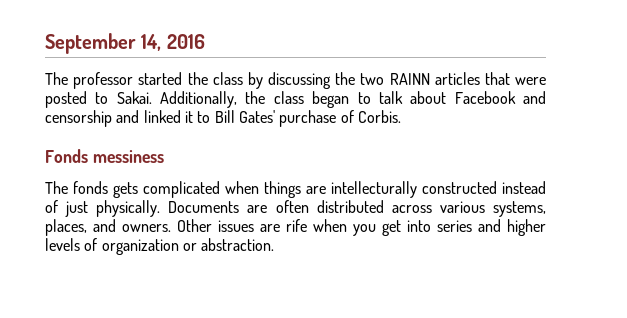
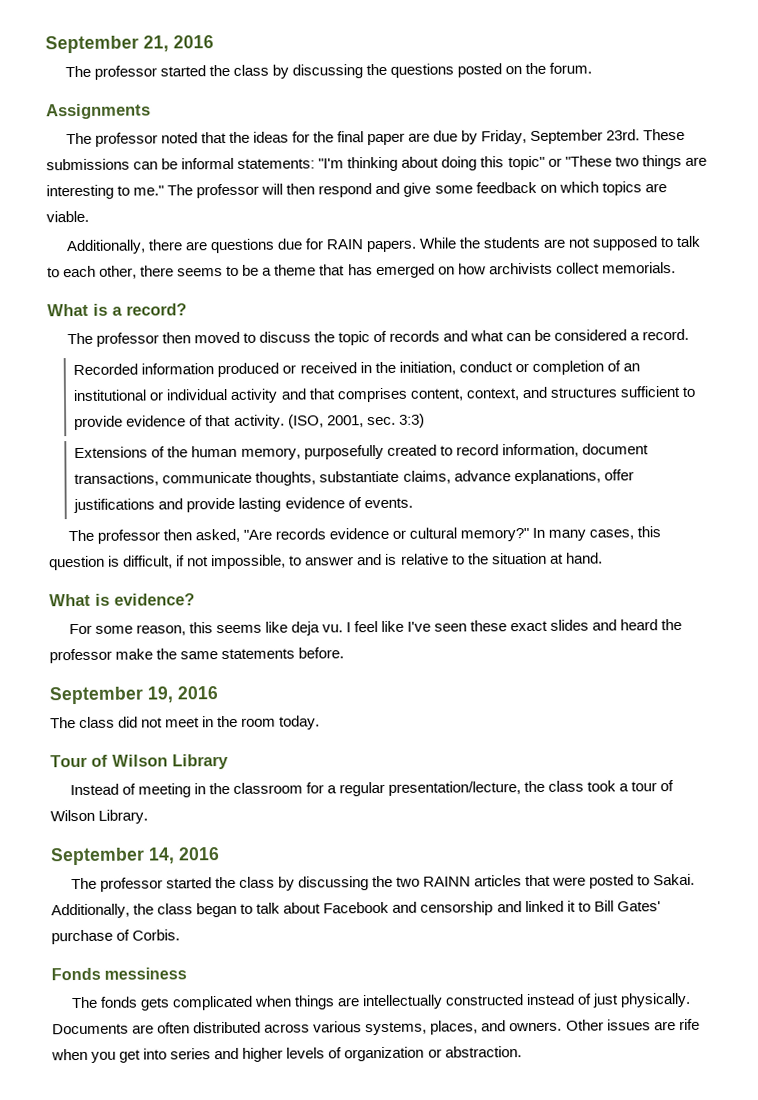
[45,33,136,54] September -> [45,35,214,54] [64,62,593,80] [46,103,151,120] [65,128,686,147] [46,154,707,172] [46,181,667,200] [46,210,89,223] [65,235,701,255] [47,262,676,279] [47,303,187,317] [66,328,690,347] [73,360,640,378] [73,386,695,403] [74,413,425,431] [74,443,649,460] [74,469,634,487] [73,497,413,514] [67,526,662,544] [49,552,603,571] [49,593,195,607] [68,618,683,636] [49,647,345,664] [49,686,218,705] [50,715,321,730] [50,754,229,770] [69,780,675,798] [50,809,149,824] [50,847,145,866] September 21, 2016 // The professor started the class by discussing the questions posted on the forum. // Assignments // The professor noted that the ideas for the final paper are due by Friday, September 23rd. These submissions can be informal statements: "I'm thinking about doing this topic" or "These two things are interesting to me." The professor will then respond and give some feedback on which topics are viable. // Additionally, there are questions due for RAIN papers. While the students are not supposed to talk to each other, there seems to be a theme that has emerged on how archivists collect memorials. // What is a record? // The professor then moved to discuss the topic of records and what can be considered a record. // Recorded information produced or received in the initiation, conduct or completion of an institutional or individual activity and that comprises content, context, and structures sufficient to provide evidence of that activity. (ISO, 2001, sec. 3:3) // Extensions of the human memory, purposefully created to record information, document transactions, communicate thoughts, substantiate claims, advance explanations, offer justifications and provide lasting evidence of events. // The professor then asked, "Are records evidence or cultural memory?" In many cases, this question is difficult, if not impossible, to answer and is relative to the situation at hand. // What is evidence? // For some reason, this seems like deja vu. I feel like I've seen these exact slides and heard the professor make the same statements before. // September 19, 2016 // The class did not meet in the room today. // Tour of Wilson Library // Instead of meeting in the classroom for a regular presentation/lecture, the class took a tour of Wilson Library. // September
[331,181,417,198] intellecturally -> [361,994,443,1010] intellectually

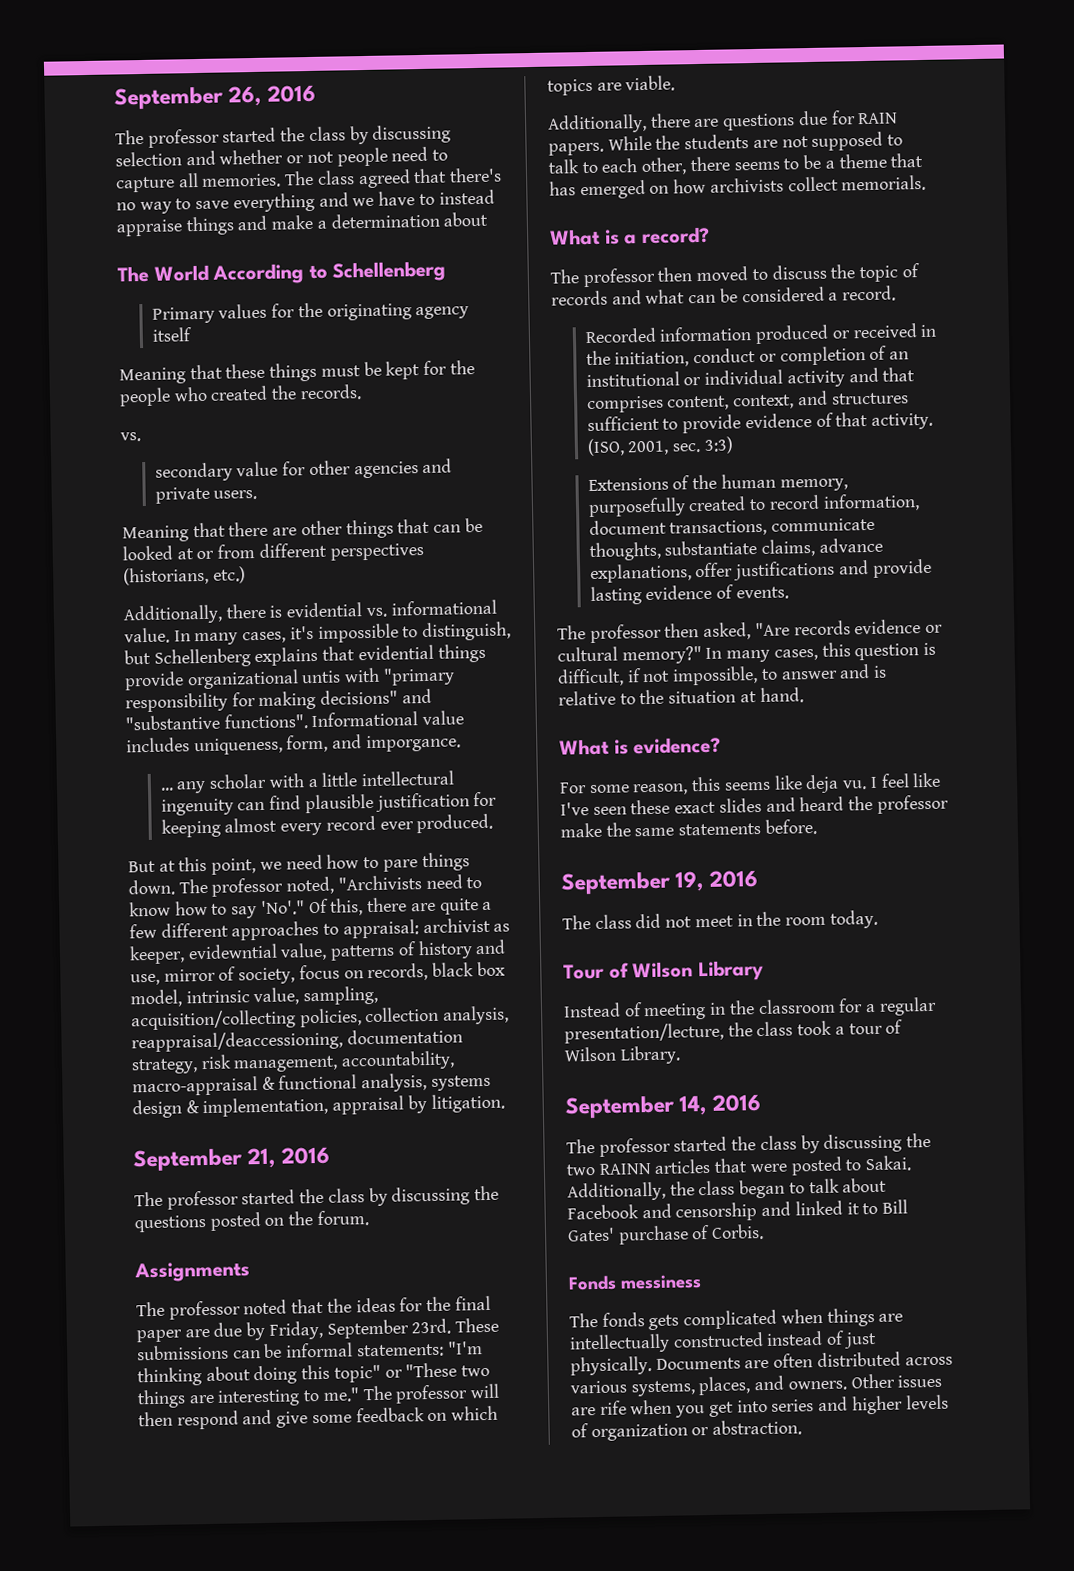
[45,35,139,54] September -> [114,84,317,110] [115,124,452,148] [115,146,449,167] [116,167,503,193] [116,189,495,215] [116,211,489,237] [117,260,447,285] [151,302,470,324] [151,327,192,342] [119,360,475,385] [119,384,362,407] [120,432,141,442] [154,458,453,482] [154,486,258,504] [122,517,483,543] [122,542,424,561] [123,566,246,586] [123,599,497,625] [124,621,512,646] [124,643,486,668] [124,667,455,691] [125,688,432,713] [125,710,465,731] [126,734,461,756] [159,770,454,794] [160,791,498,816] [160,813,494,838] [128,852,470,875] [128,874,483,897] [129,897,493,919] [129,917,511,941] [129,939,507,965] [130,961,506,986] [130,985,379,1008] [131,1005,510,1031] [131,1028,463,1053] [131,1050,456,1075] [132,1073,491,1097] [132,1093,505,1119] [133,1148,243,1172] September 26, 2016 // The professor started the class by discussing selection and whether or not people need to capture all memories. The class agreed that there's no way to save everything and we have to instead appraise things and make a determination about // The World According to Schellenberg // Primary values for the originating agency itself // Meaning that these things must be kept for the people who created the records. // vs. // secondary value for other agencies and private users. // Meaning that there are other things that can be looked at or from different perspectives (historians, etc.) // Additionally, there is evidential vs. informational value. In many cases, it's impossible to distinguish, but Schellenberg explains that evidential things provide organizational untis with "primary responsibility for making decisions" and "substantive functions". Informational value includes uniqueness, form, and imporgance. // ... any scholar with a little intellectural ingenuity can find plausible justification for keeping almost every record ever produced. // But at this point, we need how to pare things down. The professor noted, "Archivists need to know how to say 'No'." Of this, there are quite a few different approaches to appraisal: archivist as keeper, evidewntial value, patterns of history and use, mirror of society, focus on records, black box model, intrinsic value, sampling, acquisition/collecting policies, collection analysis, reappraisal/deaccessioning, documentation strategy, risk management, accountability, macro-appraisal & functional analysis, systems design & implementation, appraisal by litigation. // September

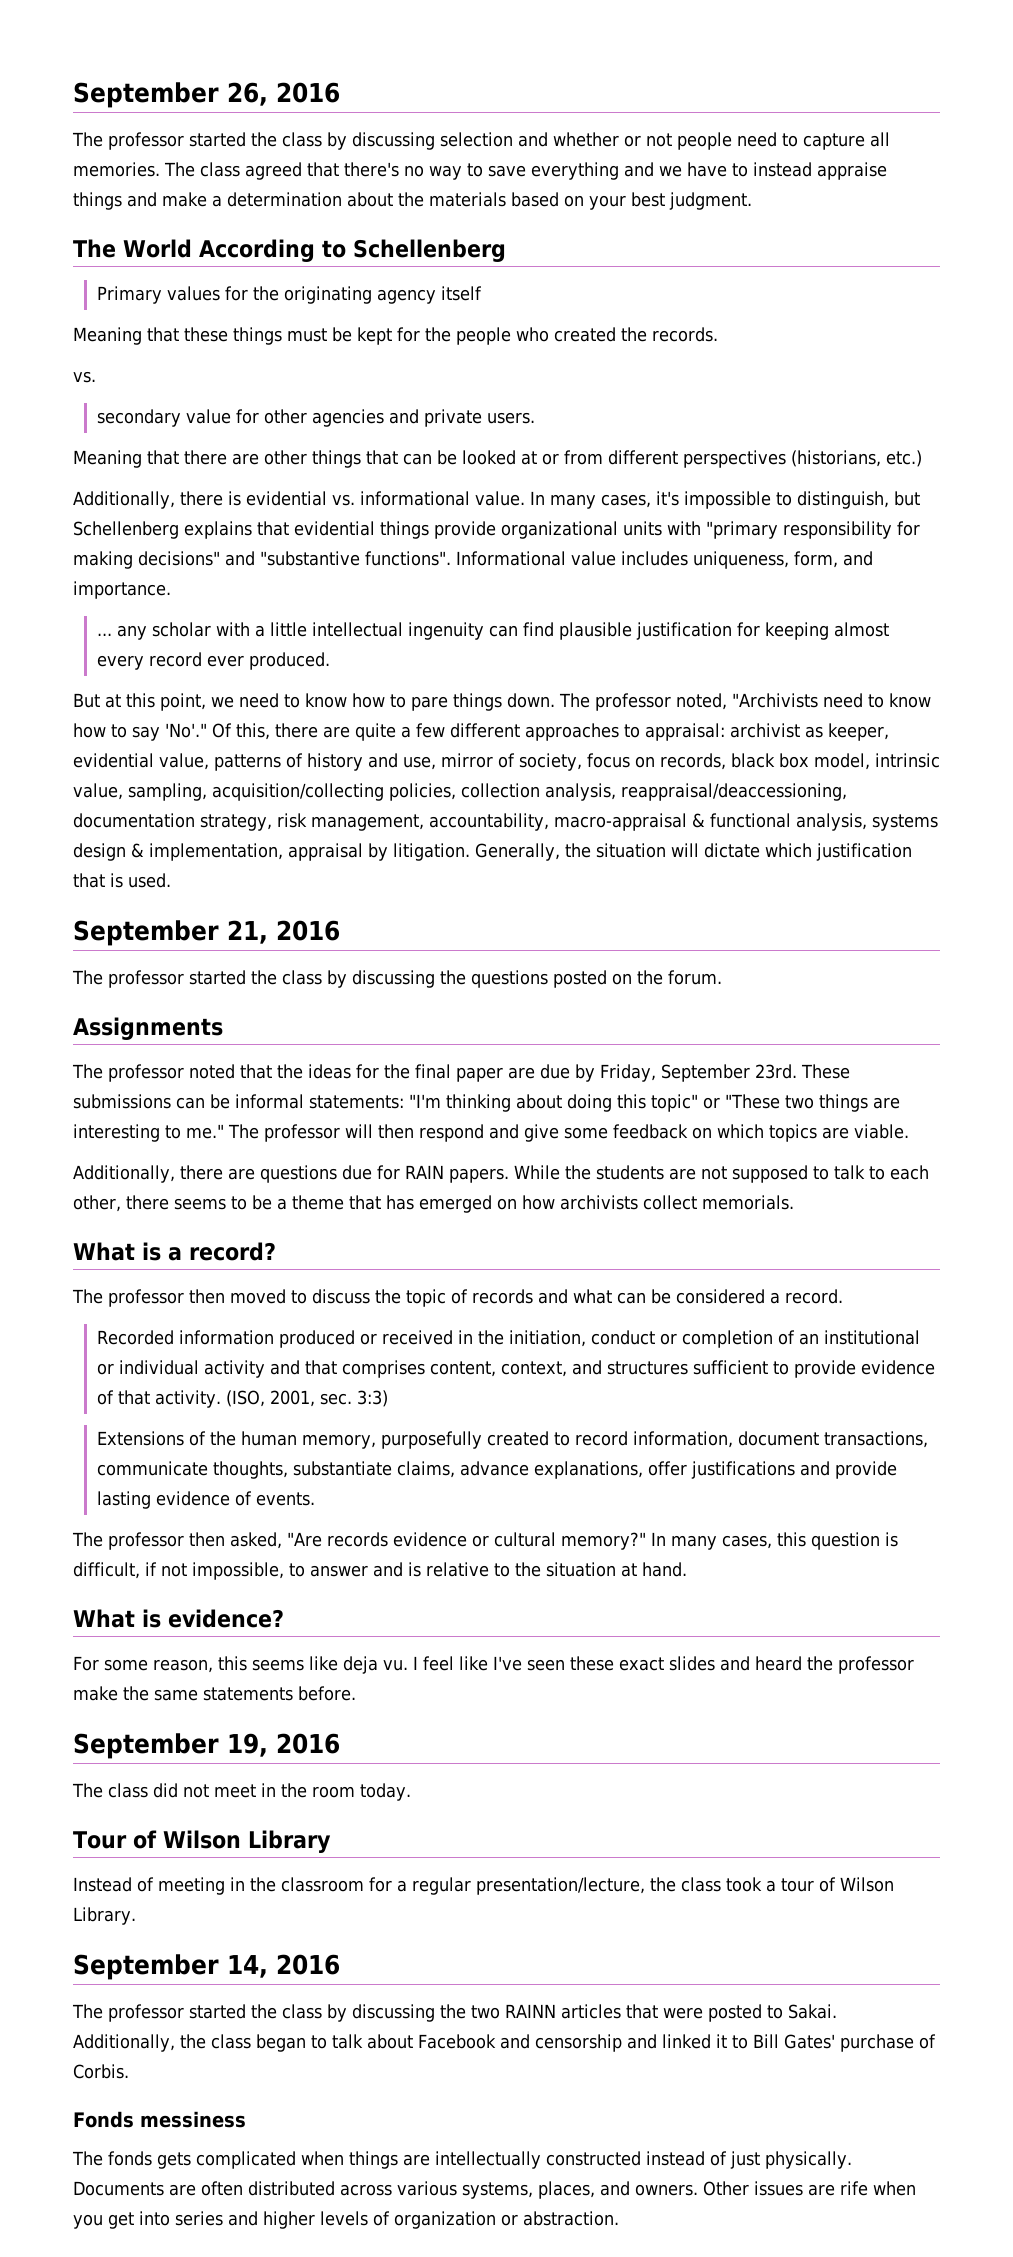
(489, 219) none -> [398,192,752,210] the materials based on your best judgment.
[301,670,342,684] untis -> [623,521,662,536] units
[365,734,461,753] imporgance. -> [73,581,171,599] importance.
[360,770,454,787] intellectural -> [311,622,403,637] intellectual
(323, 862) none -> [284,693,347,708] to know
[187,943,278,960] evidewntial -> [73,753,154,768] evidential
(505, 1103) none -> [475,843,912,861] [73,873,171,888] Generally, the situation will dictate which justification that is used.

